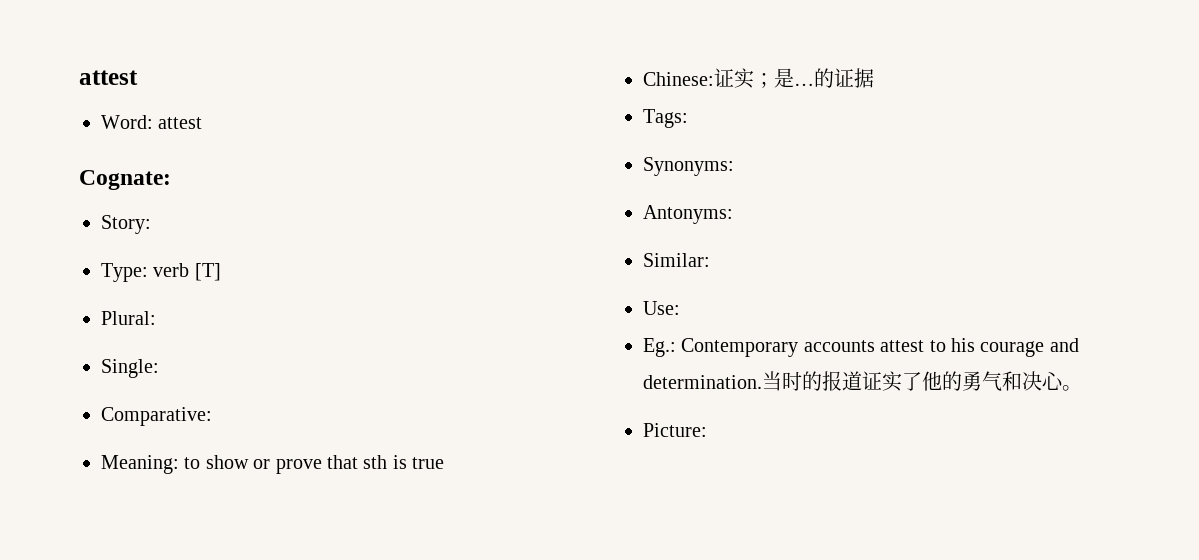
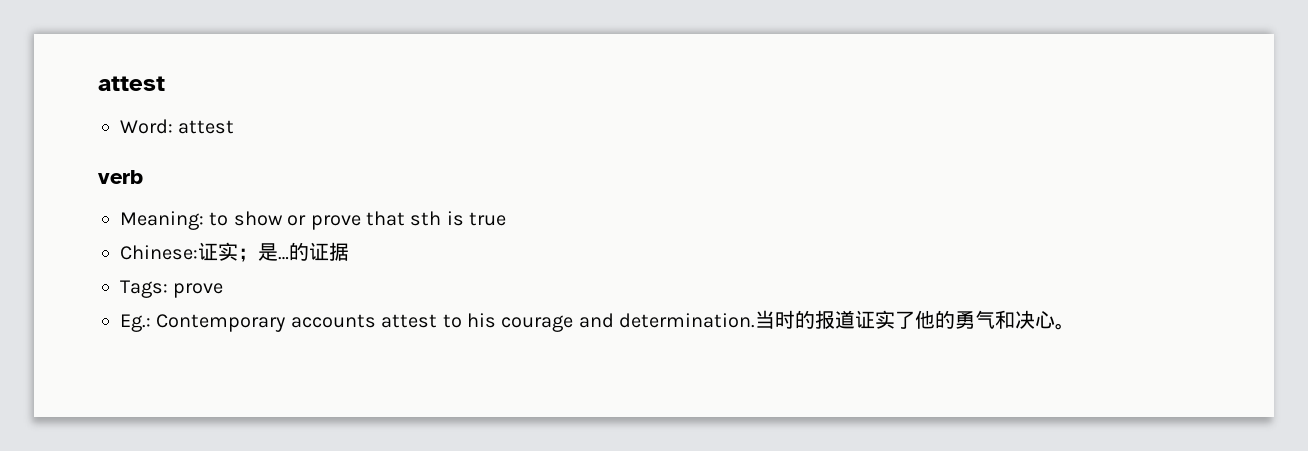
[79,170,171,190] [101,215,151,234] [101,263,221,282] [101,311,156,325] [101,359,159,378] [101,407,212,426] Cognate: // Story: // Type: verb [T] // Plural: // Single: // Comparative: -> [98,170,143,184] verb
[643,157,734,176] [643,205,733,224] [643,253,710,267] [643,301,680,315] // Synonyms: // Antonyms: // Similar: // Use: -> [173,283,224,298] prove
[643,423,707,437] // Picture: -> (1076, 326) none

